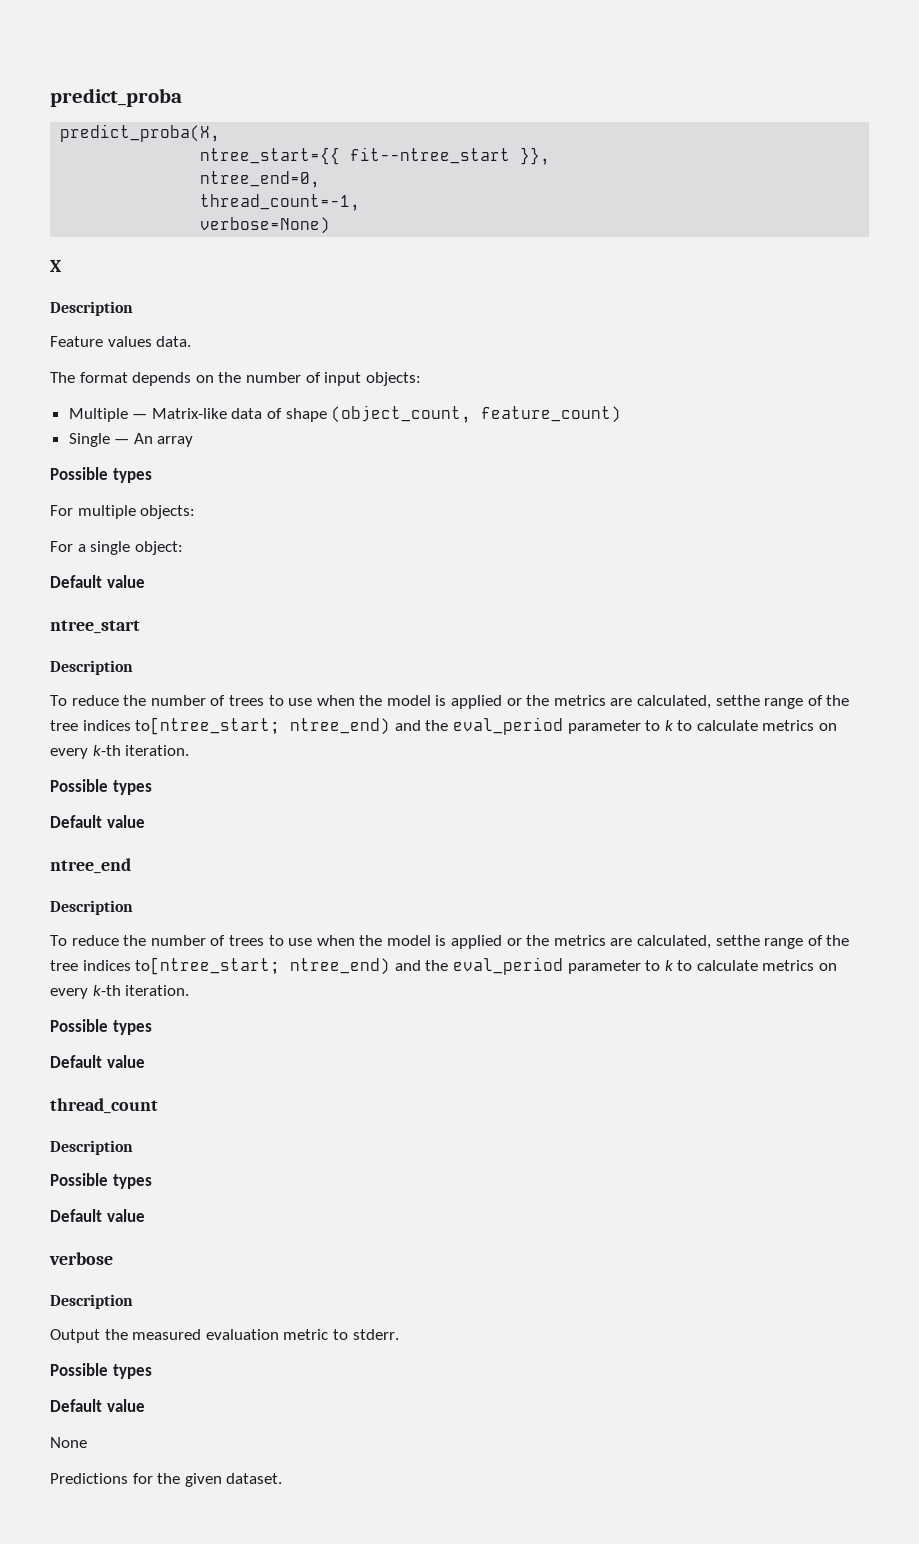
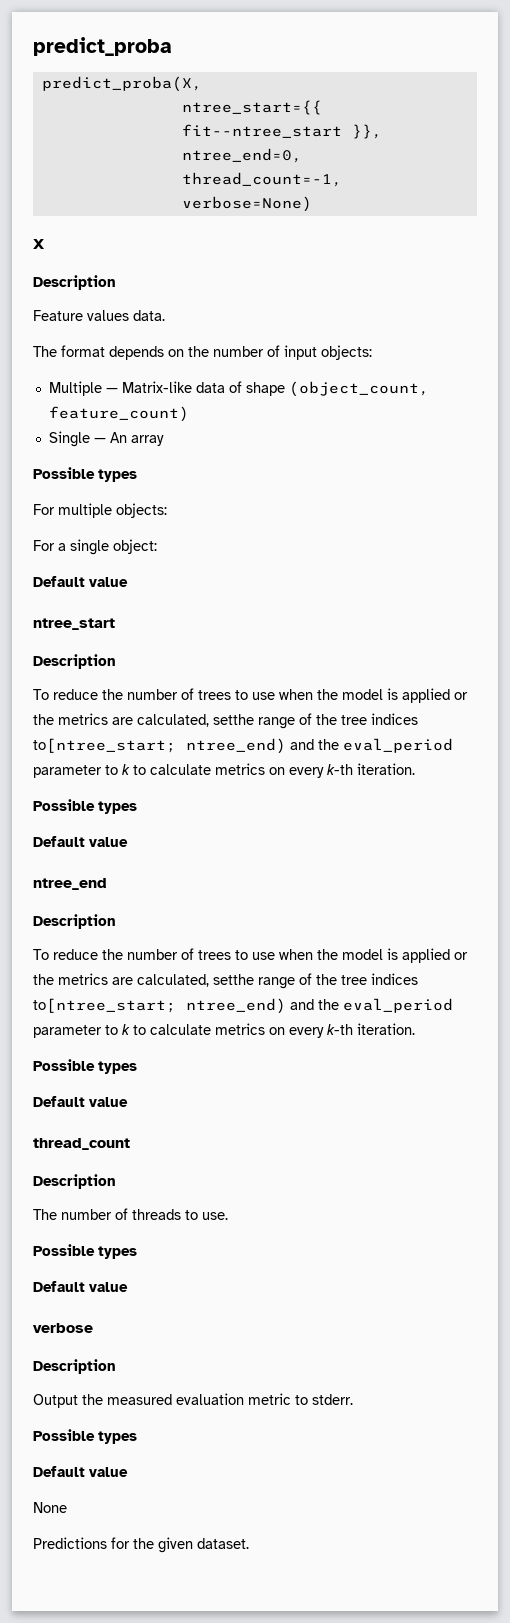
(133, 1147) none -> [33,1208,228,1220] // The number of threads to use.

